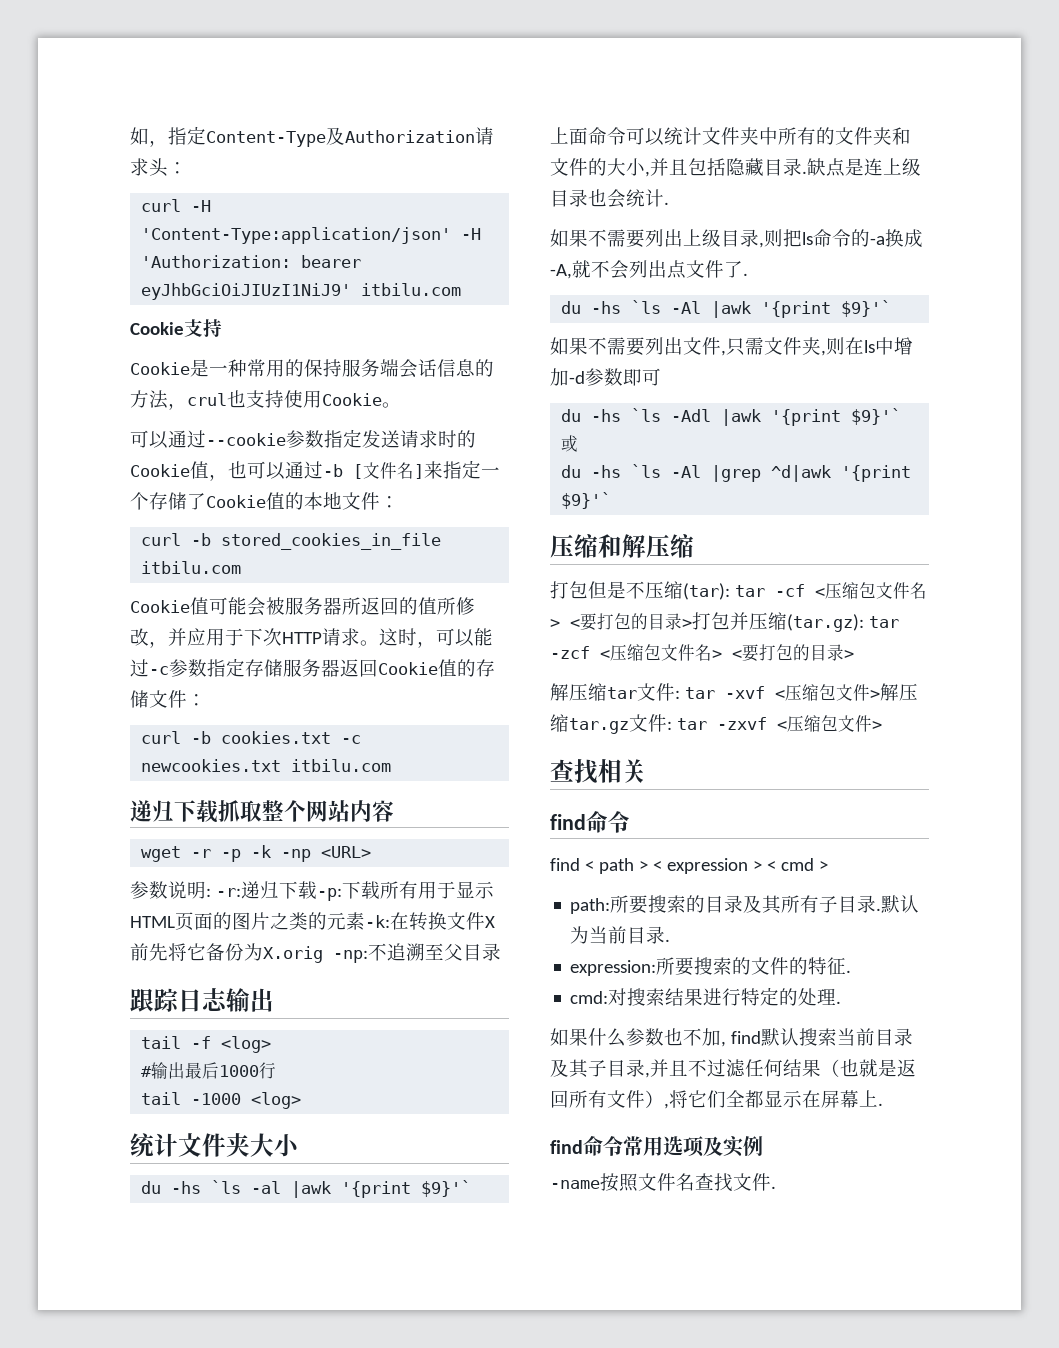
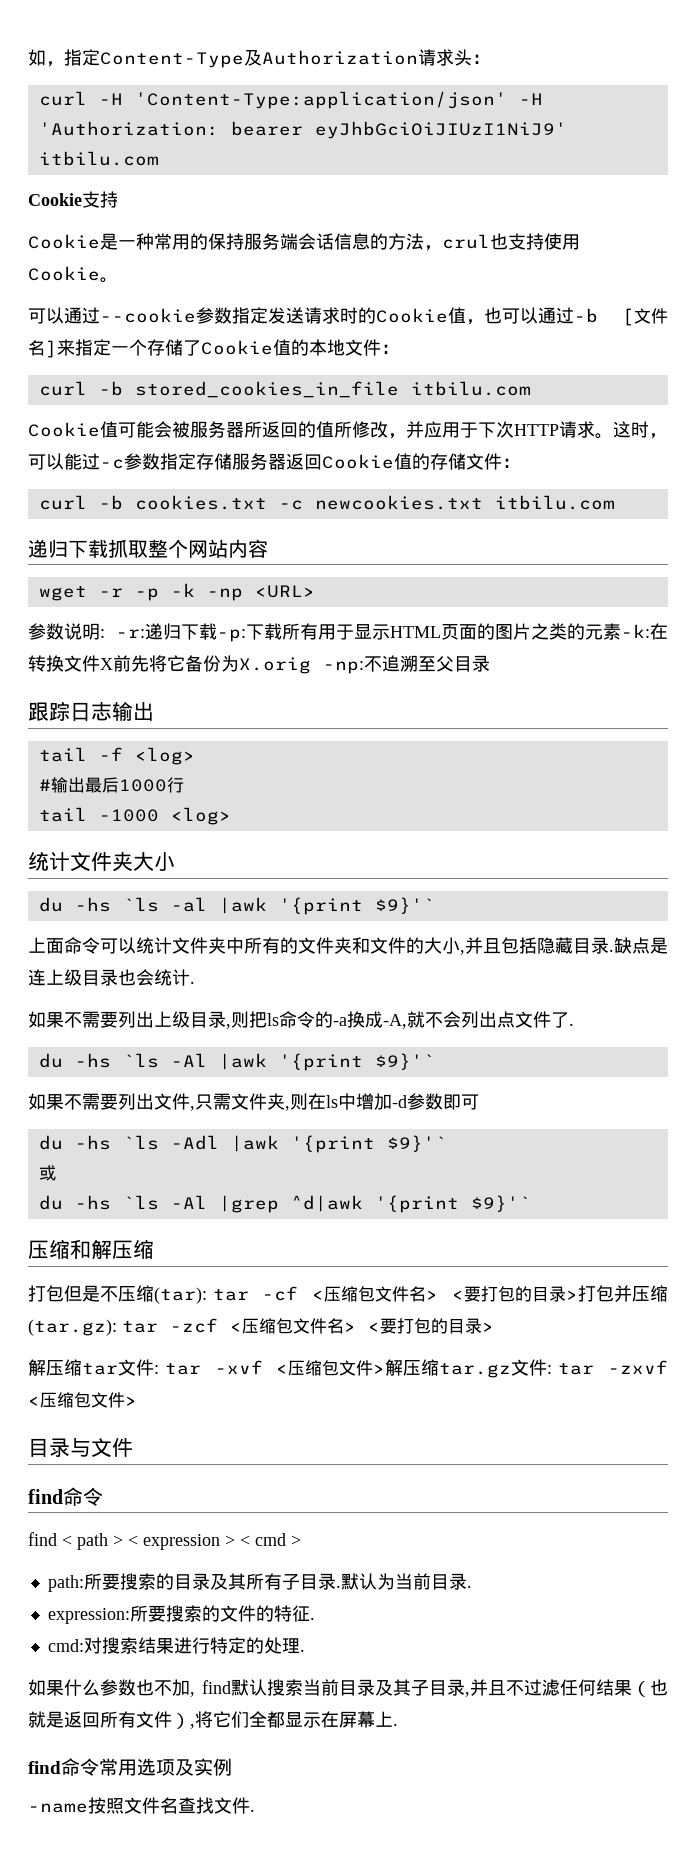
[550,759,646,784] 查找相关 -> [28,1438,133,1458] 目录与文件

